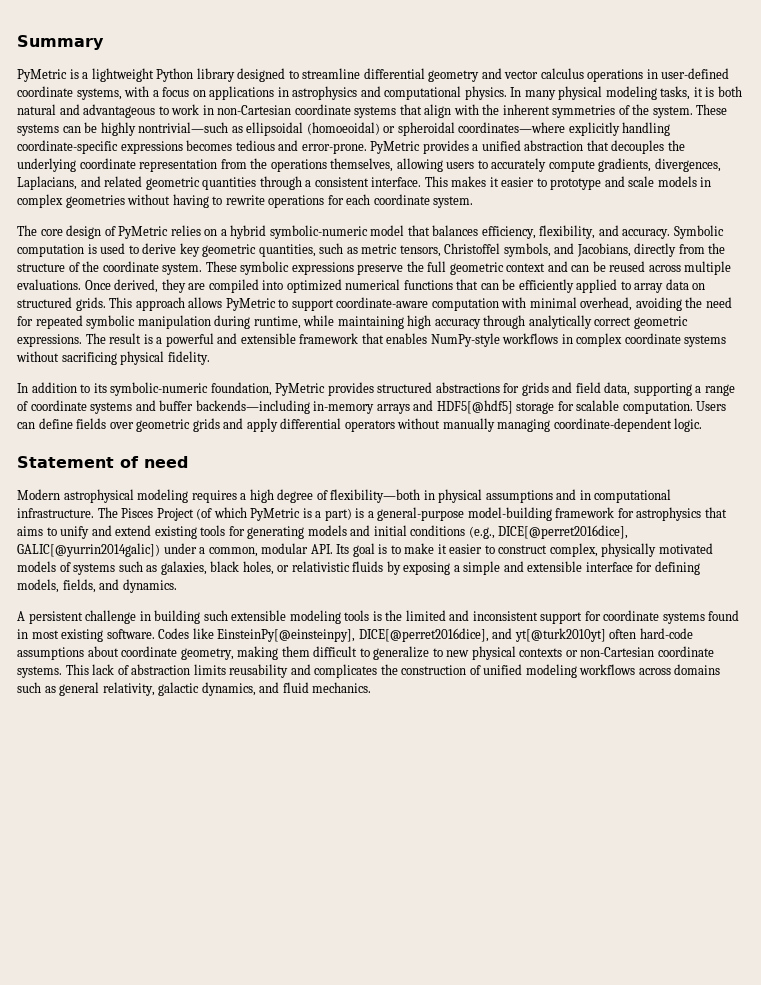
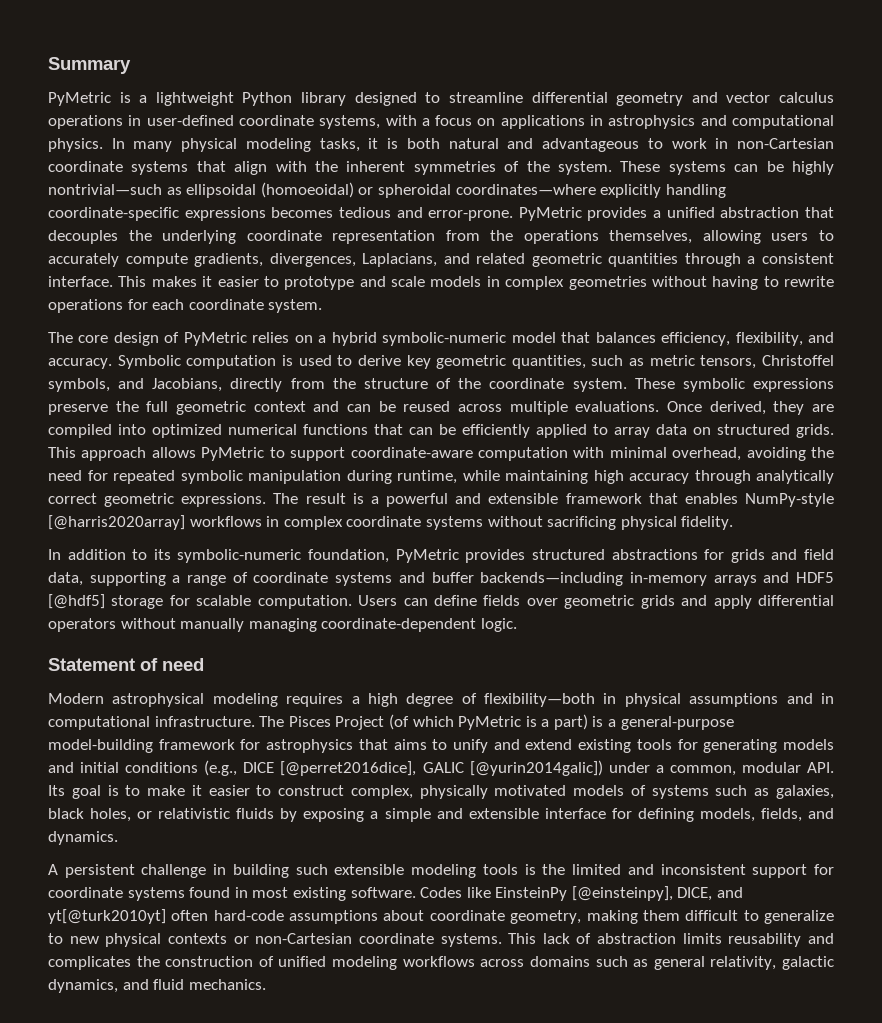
(500, 340) none -> [48,515,185,530] [@harris2020array]
[436,400,513,414] HDF5[@hdf5] -> [796,572,834,583] [48,594,105,609] HDF5 [@hdf5]
[498,525,629,539] [17,543,160,557] DICE[@perret2016dice], GALIC[@yurrin2014galic]) -> [243,760,603,776] DICE [@perret2016dice], GALIC [@yurin2014galic])
[217,628,489,642] EinsteinPy[@einsteinpy], DICE[@perret2016dice], -> [495,886,713,901] EinsteinPy [@einsteinpy], DICE,

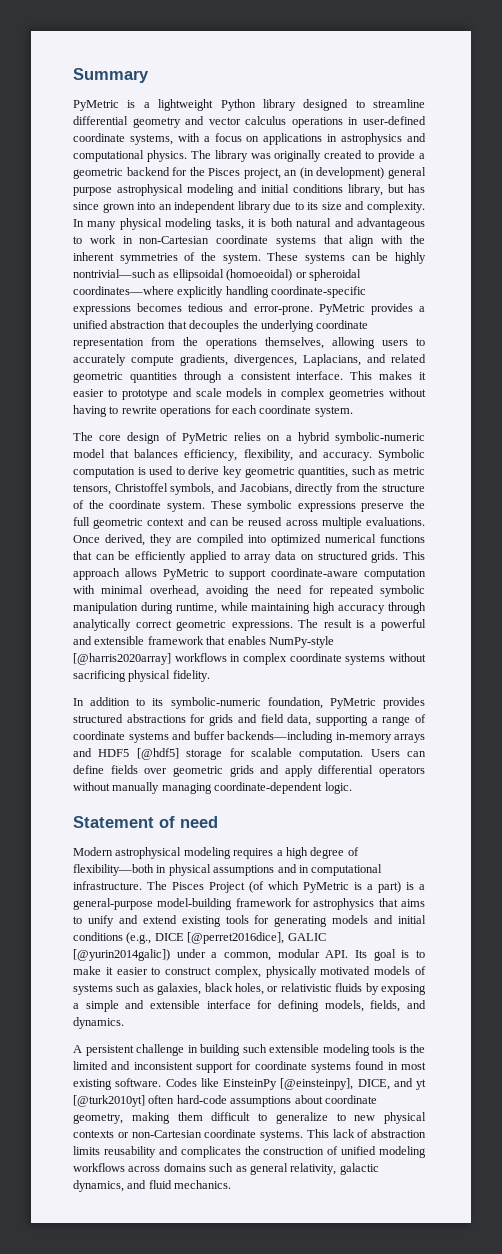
(103, 145) none -> [190,150,426,162] [73,167,426,179] [73,184,425,196] [73,201,425,213] The library was originally created to provide a geometric backend for the Pisces project, an (in development) general purpose astrophysical modeling and initial conditions library, but has since grown into an independent library due to its size and complexity.
[48,909,166,924] yt[@turk2010yt] -> [416,1079,426,1090] [73,1095,145,1107] yt [@turk2010yt]

